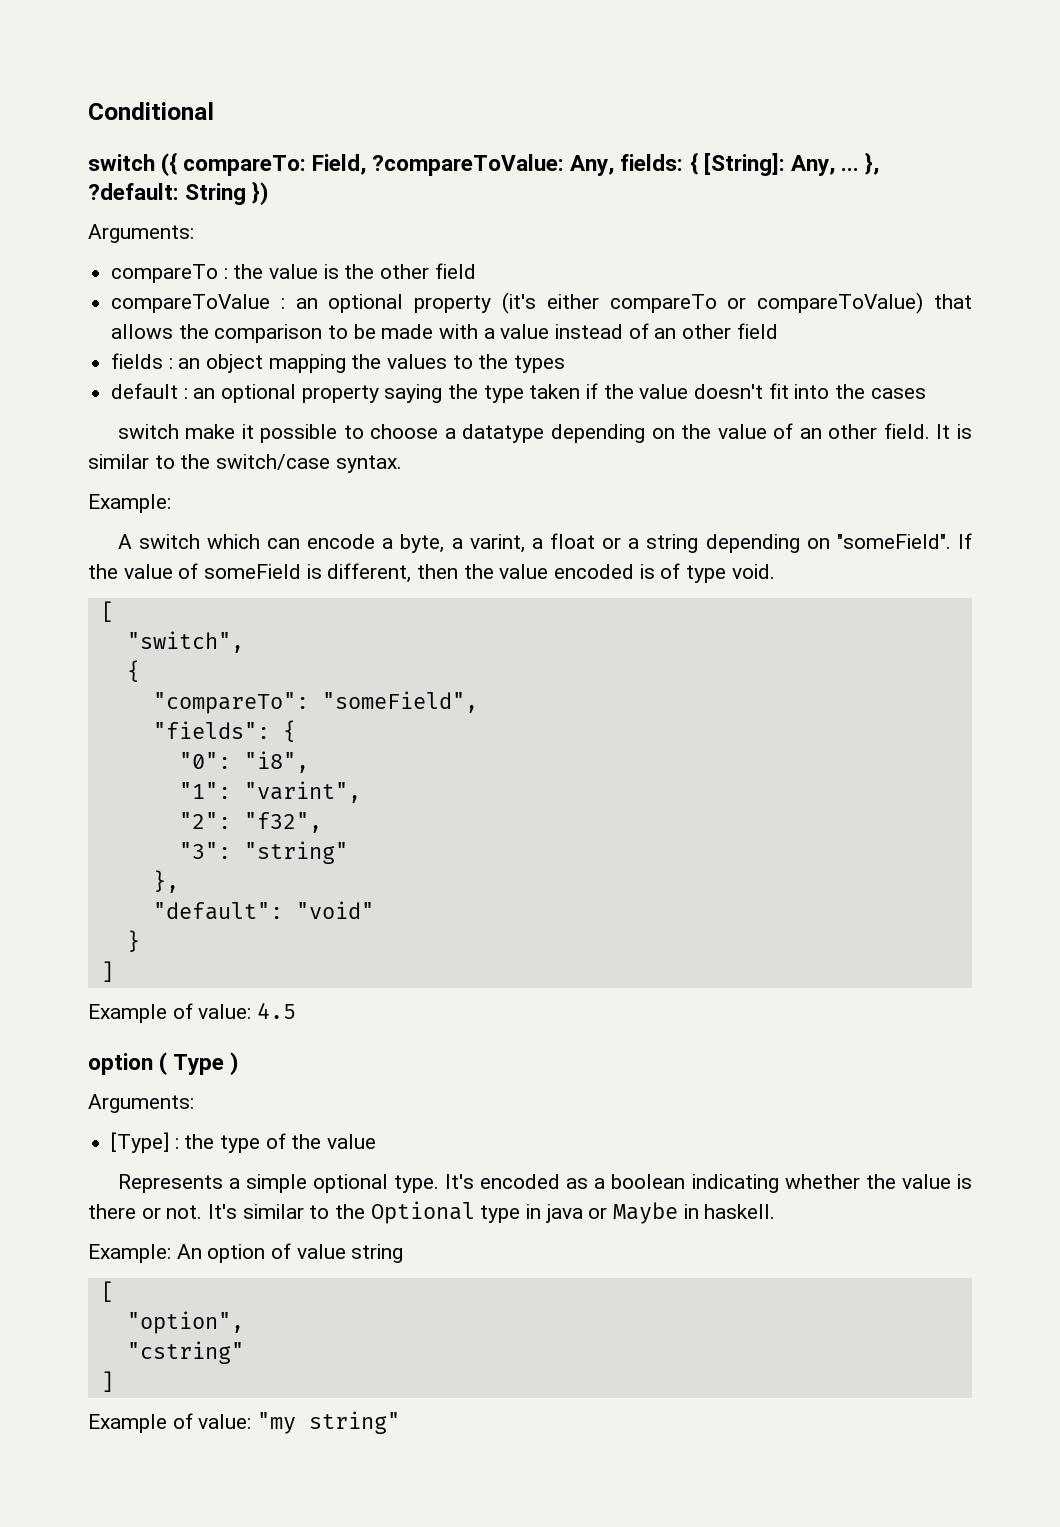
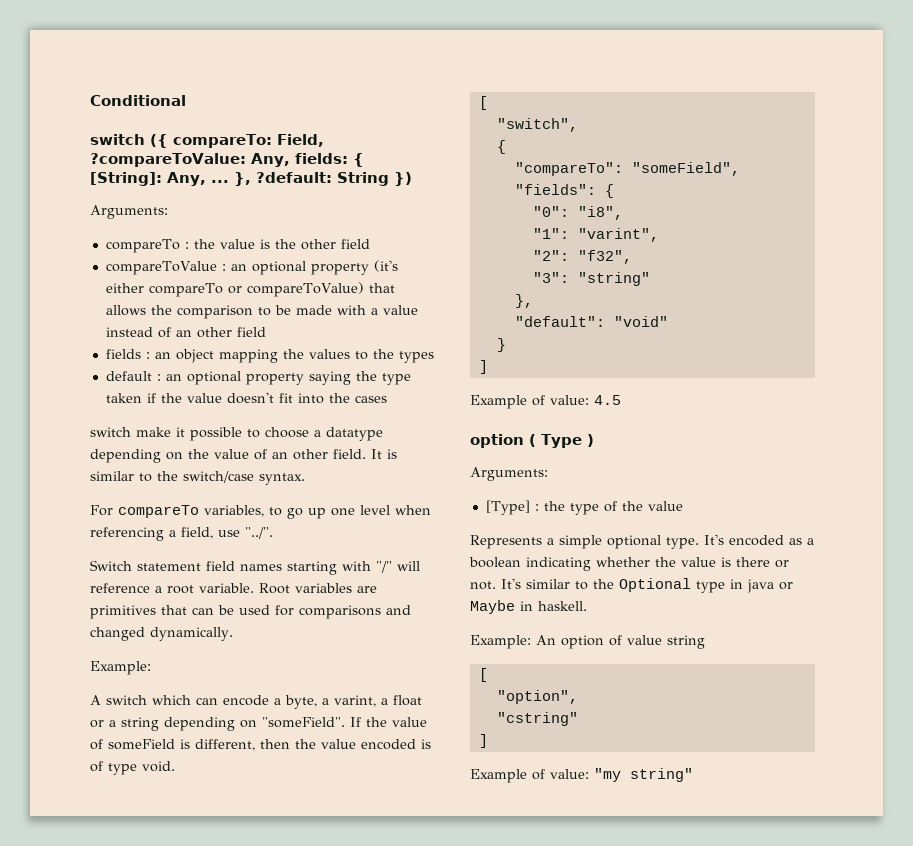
(402, 464) none -> [90,505,431,519] [90,527,273,541] [90,560,420,575] [90,583,377,594] [90,605,411,619] [90,627,233,641] // For compareTo variables, to go up one level when referencing a field, use "../". // Switch statement field names starting with "/" will reference a root variable. Root variables are primitives that can be used for comparisons and changed dynamically.

